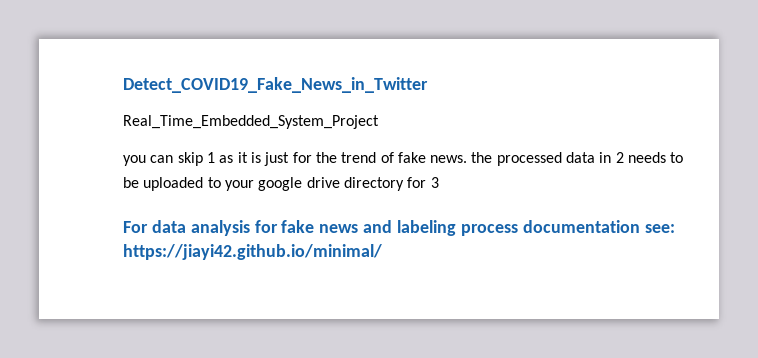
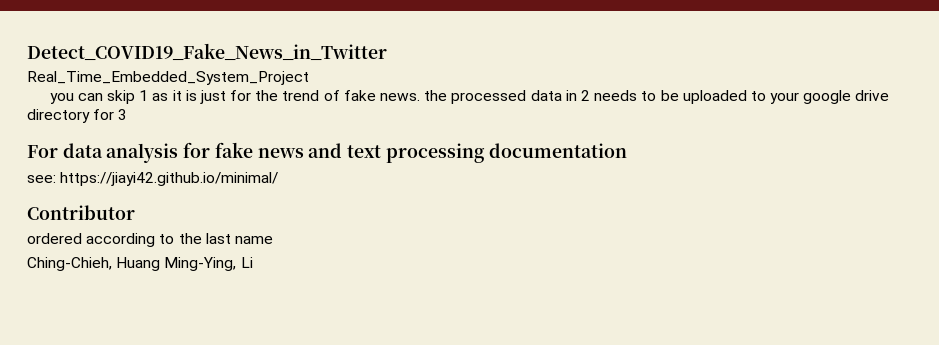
[397,220,518,236] labeling process -> [347,143,485,163] text processing
(640, 226) none -> (627, 150) //
(382, 252) none -> [27,205,135,220] [27,233,273,247] [27,257,253,271] // Contributor // ordered according to the last name // Ching-Chieh, Huang Ming-Ying, Li

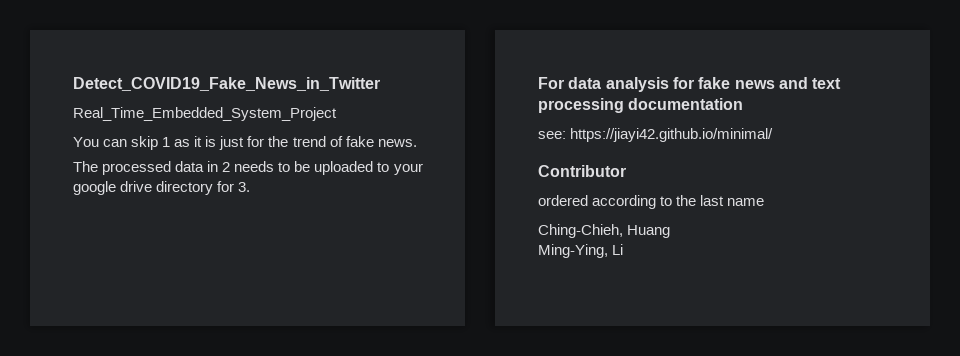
[49,93,74,104] you -> [73,137,99,147] You
[424,90,448,101] the -> [73,161,98,172] // The
[118,109,128,120] 3 -> [238,182,251,192] 3.
(161, 264) none -> (671, 231) //

